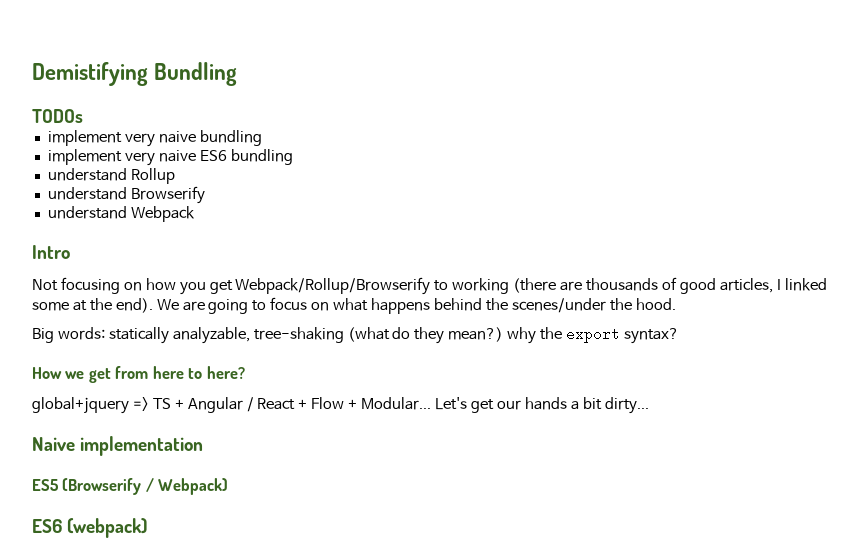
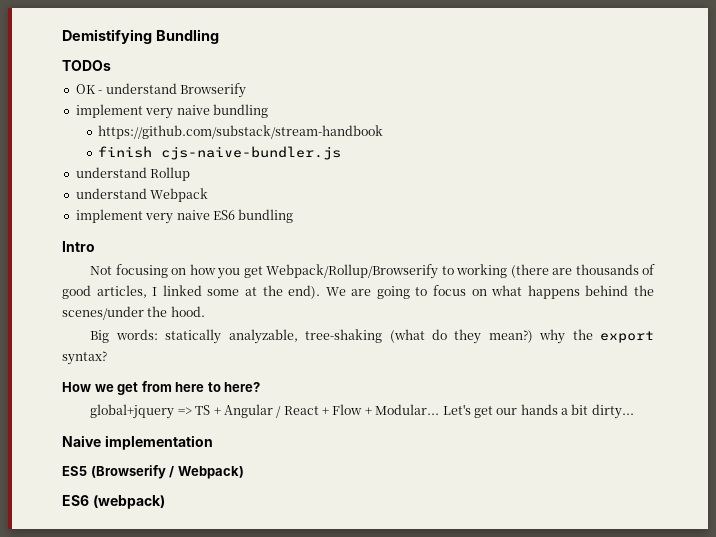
(83, 116) none -> [75,83,246,98] // OK - understand Browserify
(262, 138) none -> [98,125,384,139] [98,146,342,160] [75,167,191,181] [75,188,209,202] // https://github.com/substack/stream-handbook // finish cjs-naive-bundler.js // understand Rollup // understand Webpack
[47,168,175,184] [47,186,205,204] [47,206,195,222] // understand Rollup // understand Browserify // understand Webpack -> (294, 216) none

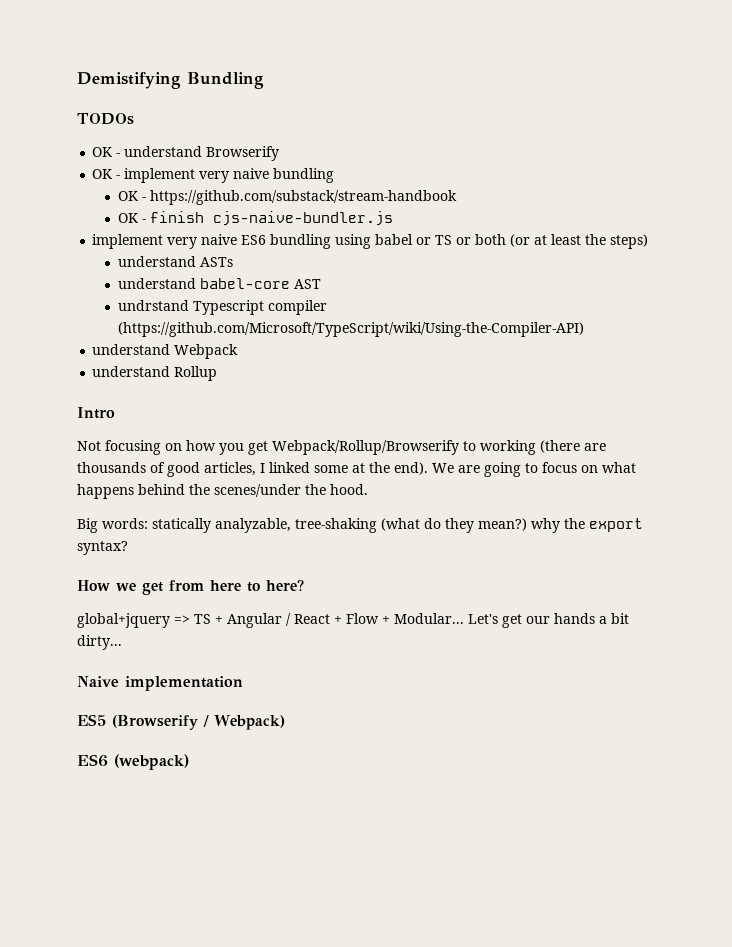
(246, 90) none -> [92,169,121,179] OK -
(268, 111) none -> [117,191,146,201] OK -
(384, 132) none -> [117,213,146,223] OK -
[75,167,191,181] [75,188,209,202] // understand Rollup // understand Webpack -> (393, 218) none
(294, 216) none -> [335,234,649,249] [117,256,233,267] [117,278,321,289] [117,300,327,315] [117,322,584,337] [92,344,239,359] [92,366,218,381] using babel or TS or both (or at least the steps) // understand ASTs // understand babel-core AST // undrstand Typescript compiler (https://github.com/Microsoft/TypeScript/wiki/Using-the-Compiler-API) // understand Webpack // understand Rollup

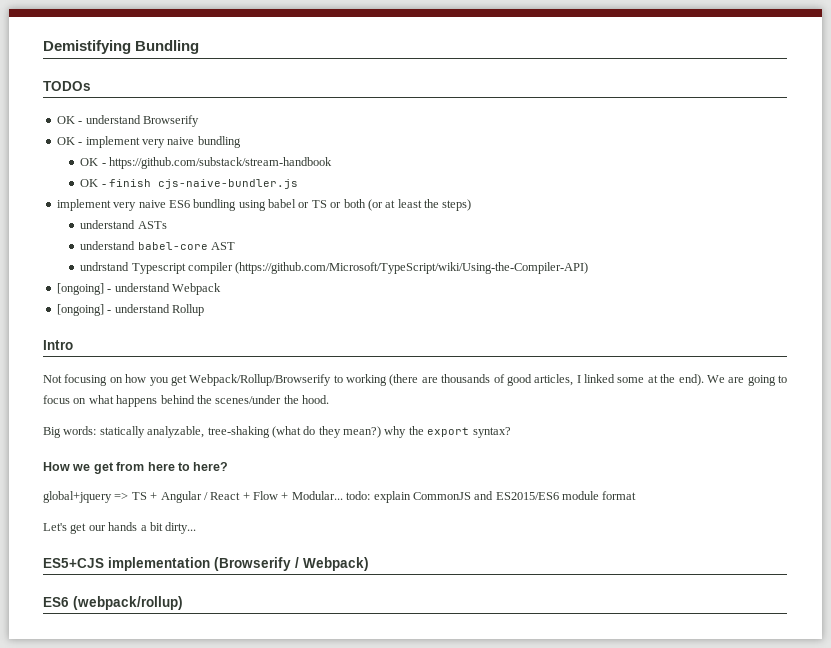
(584, 329) none -> [56,283,112,295] [ongoing] -
(239, 351) none -> [56,304,112,316] [ongoing] -
(464, 618) none -> [346,491,637,503] todo: explain CommonJS and ES2015/ES6 module format //
[77,676,119,687] Naive -> [43,558,104,568] ES5+CJS
[77,714,106,726] // ES5 -> (210, 564) none
[114,754,189,770] (webpack) -> [73,596,183,610] (webpack/rollup)

